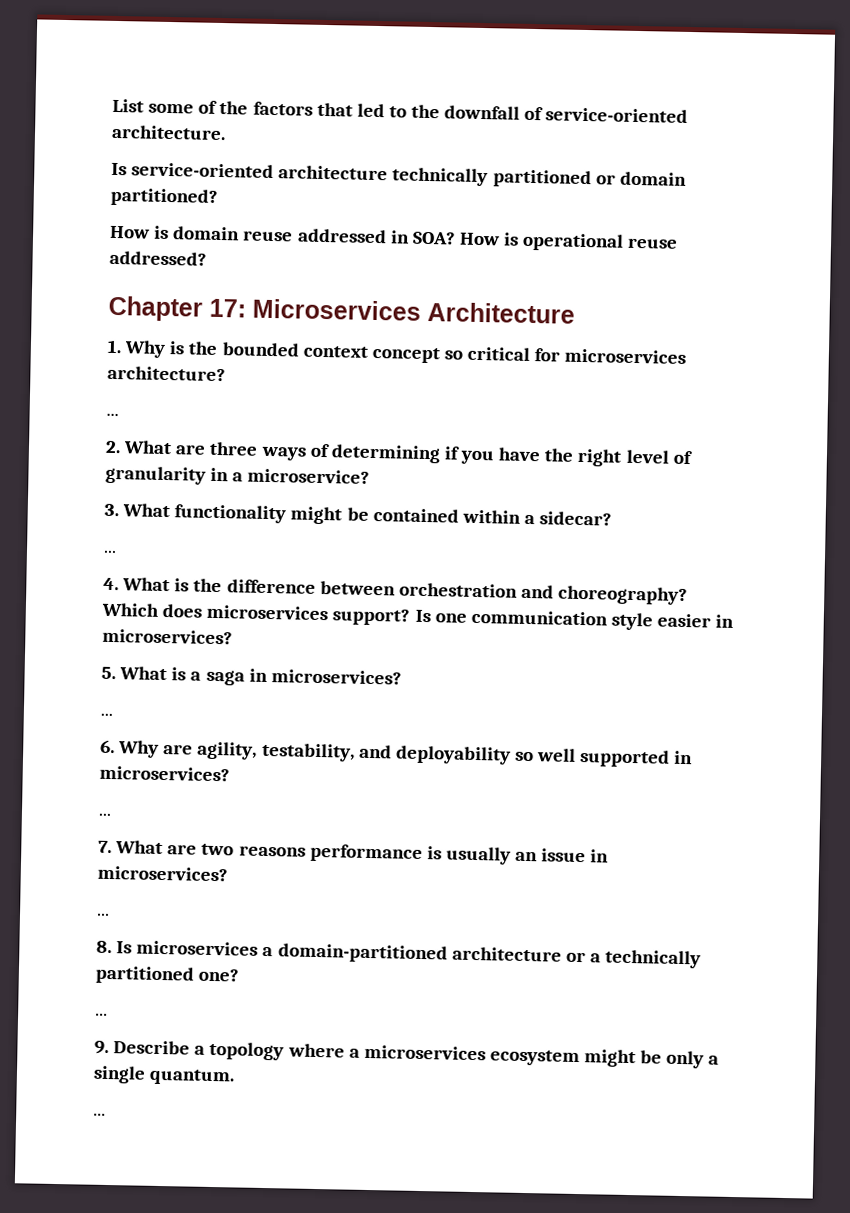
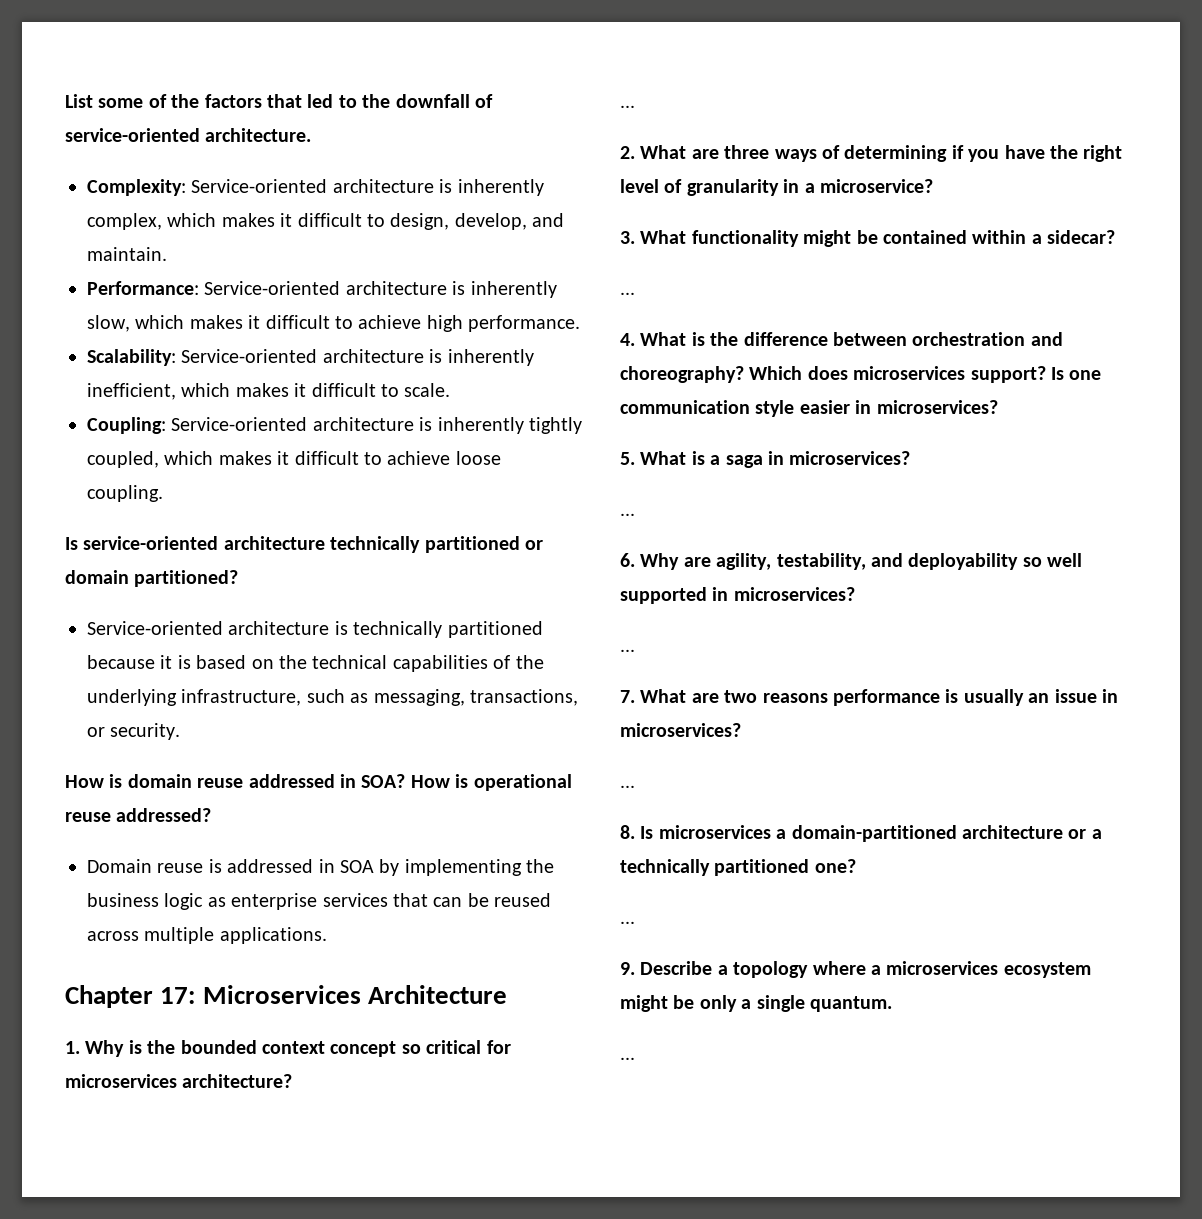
(226, 132) none -> [87,179,544,196] [87,213,565,230] [87,247,167,261] [87,281,557,298] [87,315,581,332] [87,349,534,366] [87,383,451,400] [87,417,582,434] [87,451,501,468] [87,485,163,502] // Complexity: Service-oriented architecture is inherently complex, which makes it difficult to design, develop, and maintain. // Performance: Service-oriented architecture is inherently slow, which makes it difficult to achieve high performance. // Scalability: Service-oriented architecture is inherently inefficient, which makes it difficult to scale. // Coupling: Service-oriented architecture is inherently tightly coupled, which makes it difficult to achieve loose coupling.
(218, 197) none -> [87,621,543,638] [87,655,544,672] [87,689,578,706] [87,723,181,740] // Service-oriented architecture is technically partitioned because it is based on the technical capabilities of the underlying infrastructure, such as messaging, transactions, or security.
(207, 258) none -> [87,859,555,876] [87,893,552,910] [87,927,327,944] // Domain reuse is addressed in SOA by implementing the business logic as enterprise services that can be reused across multiple applications.

